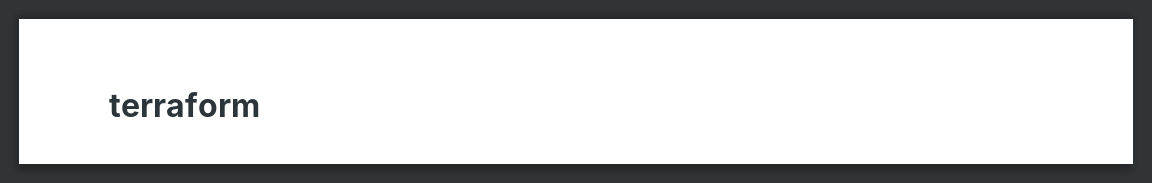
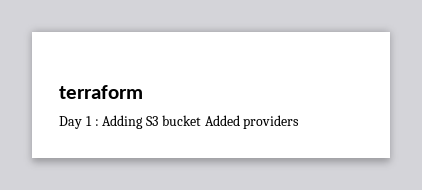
(260, 104) none -> [59,115,300,129] // Day 1 : Adding S3 bucket Added providers

